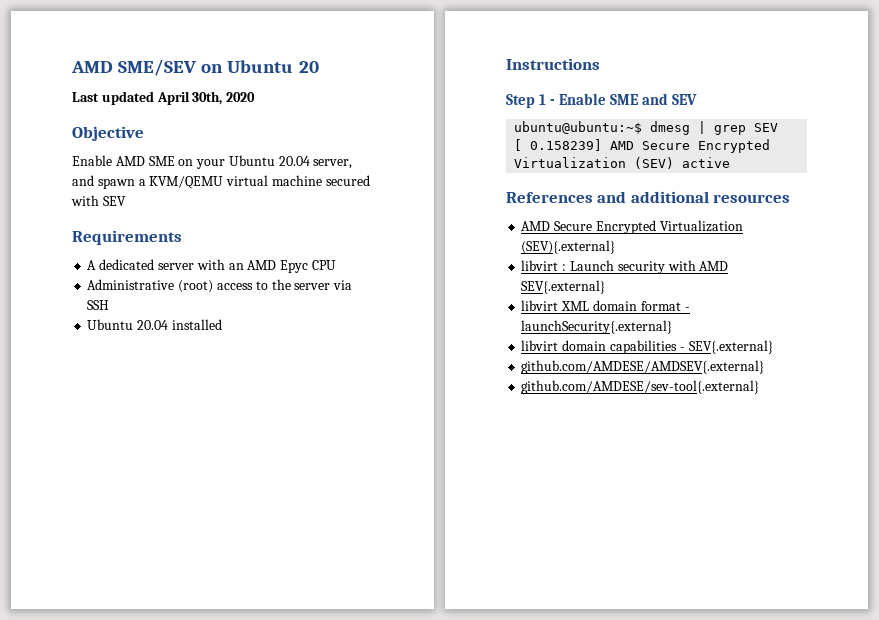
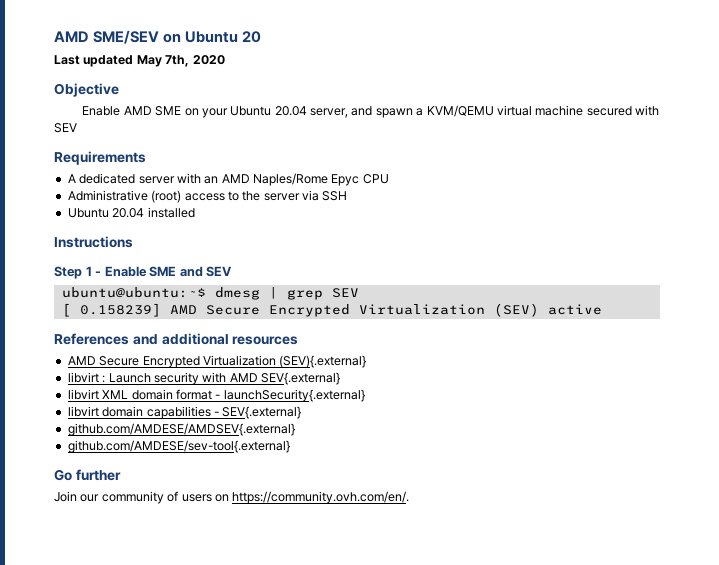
[156,91,223,105] April 30th, -> [136,55,190,67] May 7th,
(277, 265) none -> [253,173,328,186] Naples/Rome
(760, 387) none -> [54,469,121,481] [54,491,410,504] // Go further // Join our community of users on https://community.ovh.com/en/.

